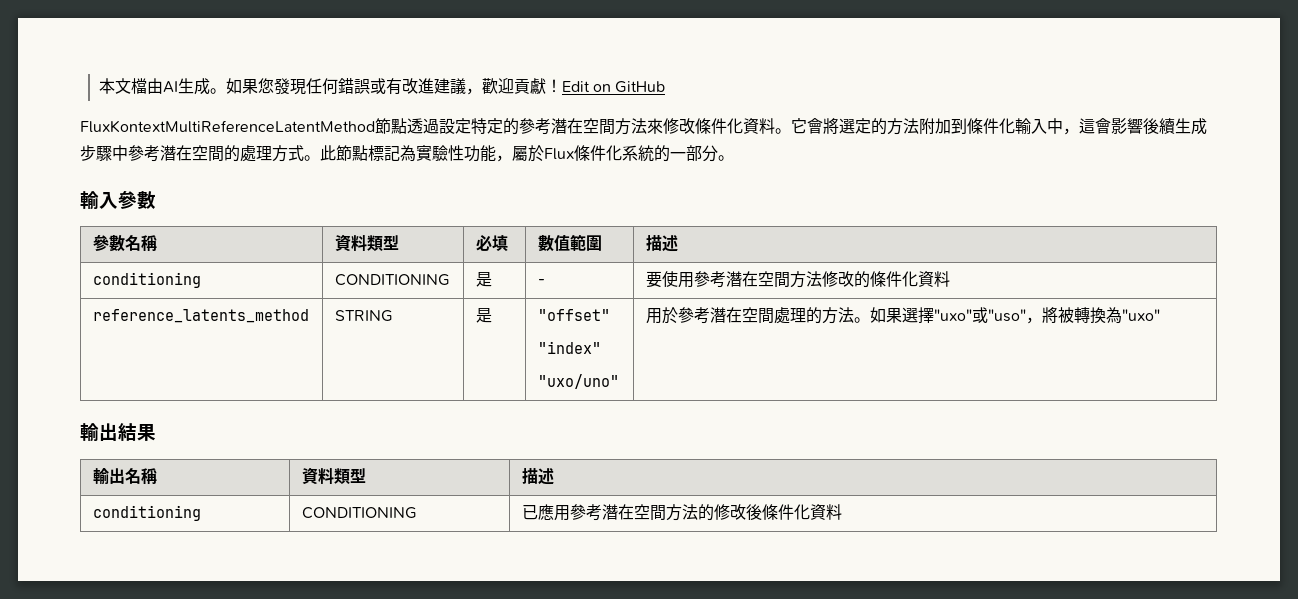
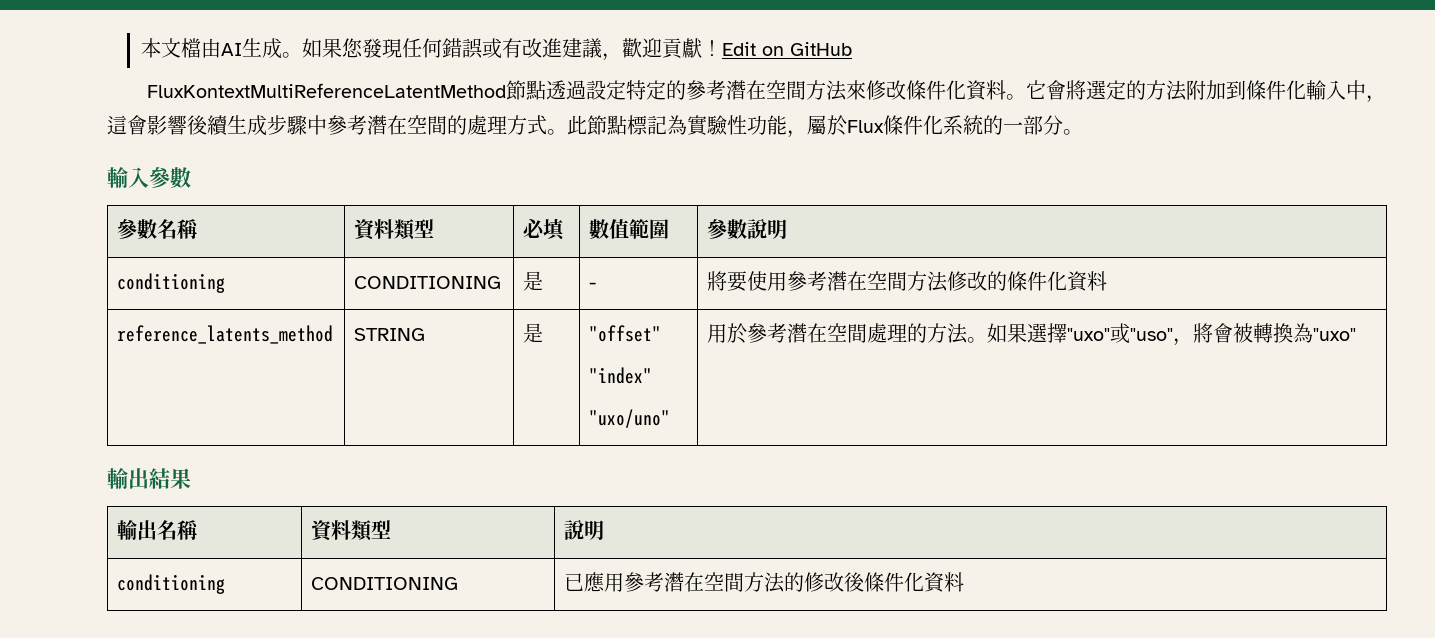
[645,235,678,252] 描述 -> [707,218,788,239] 參數說明
(545, 282) none -> [707,271,728,291] 將
(1058, 315) none -> [1213,323,1234,343] 會
[521,468,554,485] 描述 -> [564,519,605,540] 說明

